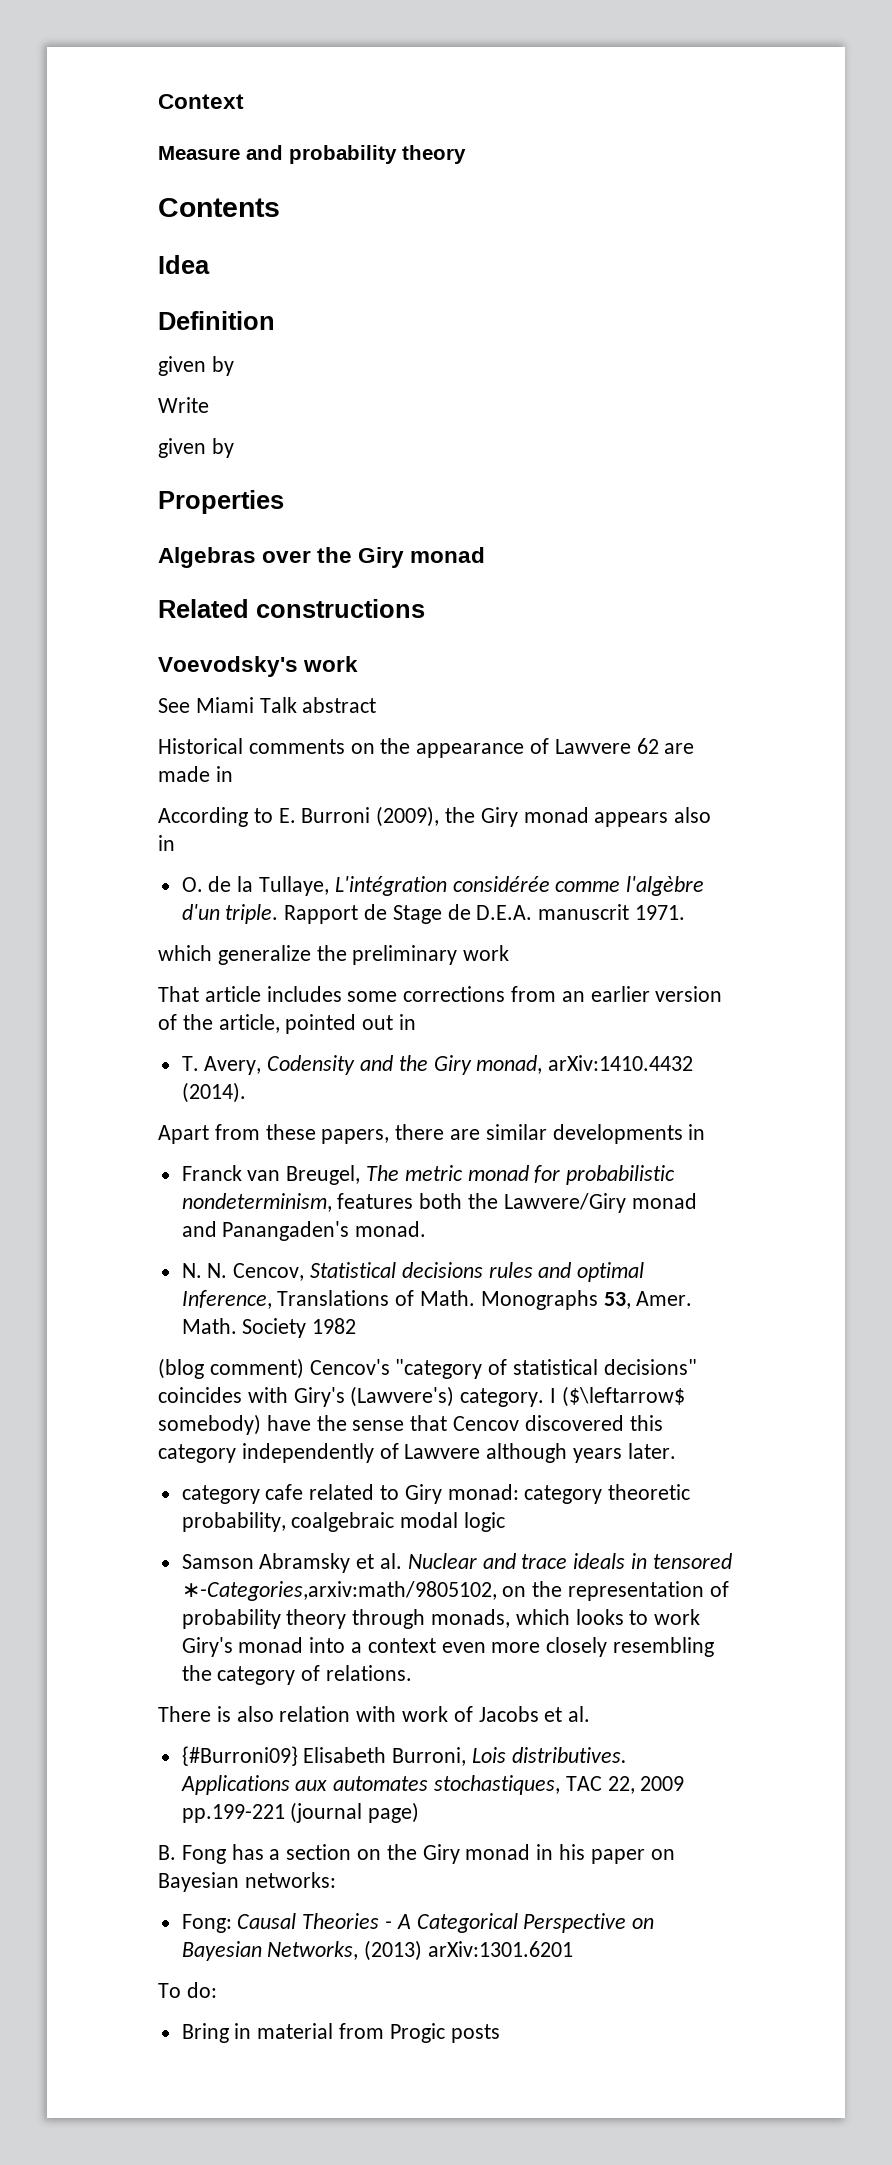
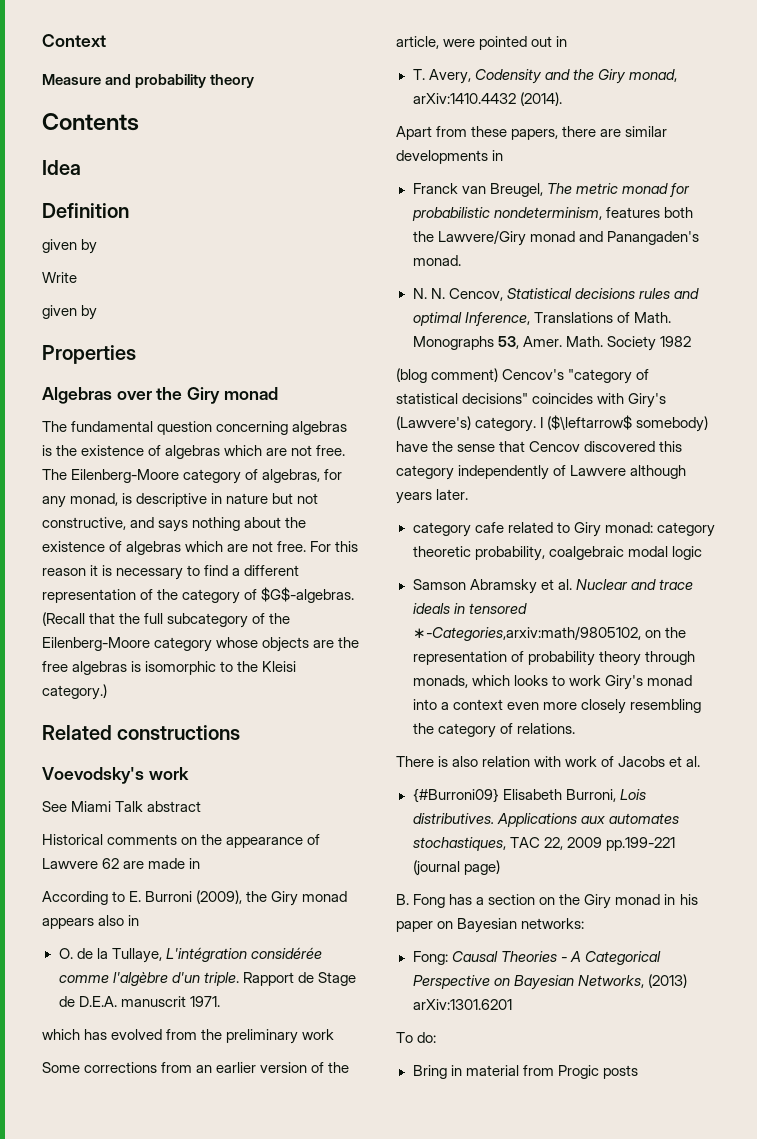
(486, 555) none -> [42,421,348,435] [42,445,346,459] [42,469,343,484] [42,493,319,508] [42,517,307,532] [42,541,359,555] [42,565,300,580] [42,587,355,604] [42,612,291,628] [42,637,360,652] [42,661,297,675] [42,684,107,700] // The fundamental question concerning algebras is the existence of algebras which are not free. The Eilenberg-Moore category of algebras, for any monad, is descriptive in nature but not constructive, and says nothing about the existence of algebras which are not free. For this reason it is necessary to find a different representation of the category of $G$-algebras. (Recall that the full subcategory of the Eilenberg-Moore category whose objects are the free algebras is isomorphic to the Kleisi category.)
[217,945,311,965] generalize -> [84,1029,198,1040] has evolved from
[158,986,398,1002] That article includes some -> [42,1062,80,1073] Some
(280, 1023) none -> [443,39,476,47] were

